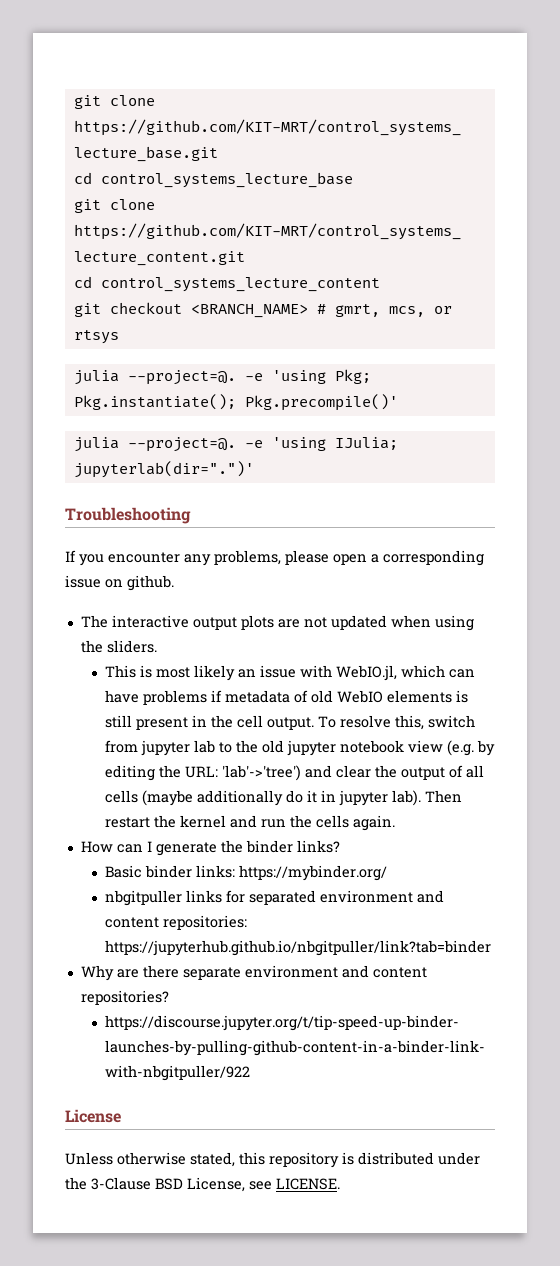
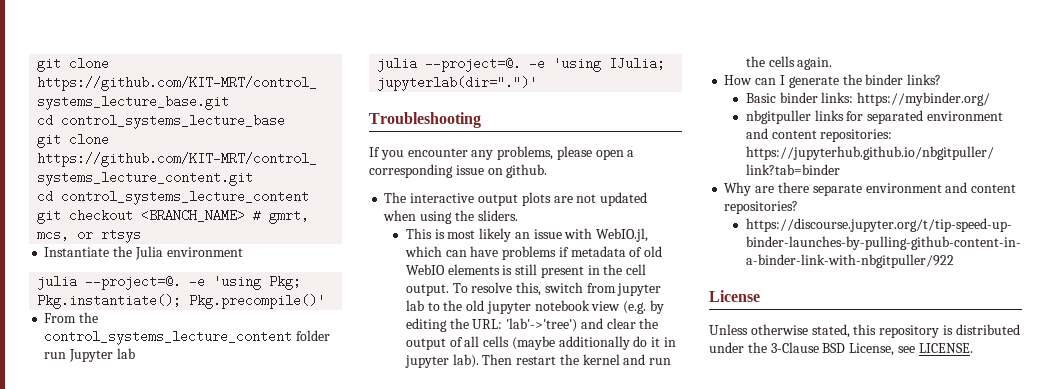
(119, 337) none -> [44,246,243,260] // Instantiate the Julia environment
(398, 402) none -> [44,312,99,323] [44,330,331,345] [44,348,135,362] // From the control_systems_lecture_content folder run Jupyter lab

